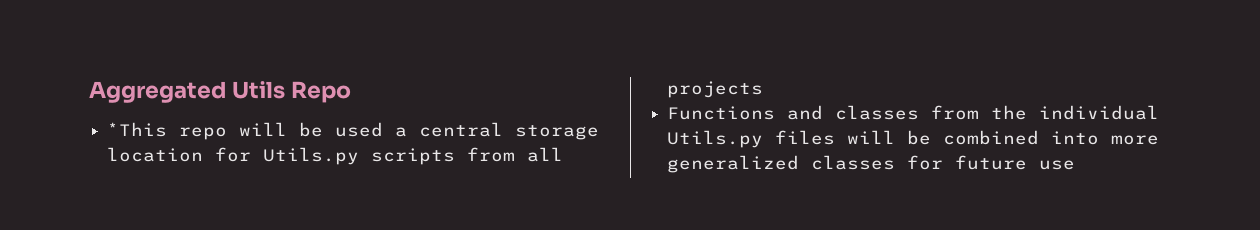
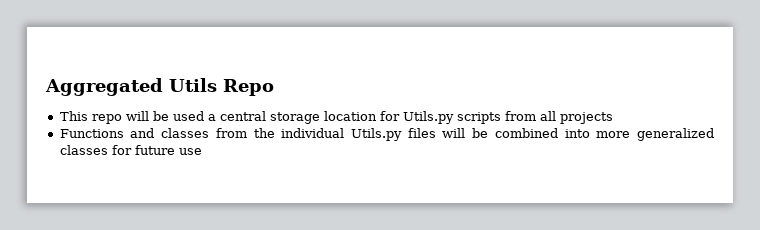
[107,122,168,137] *This -> [59,111,88,121] This

